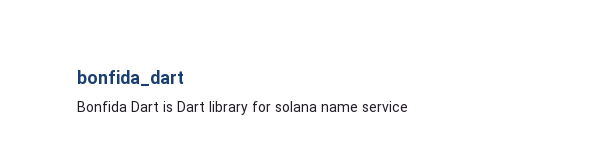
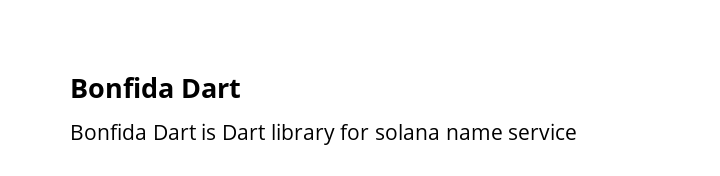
[77,70,184,86] bonfida_dart -> [70,77,242,98] Bonfida Dart

